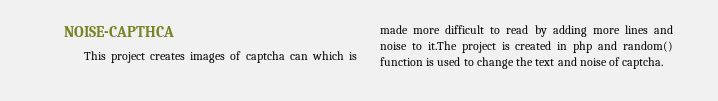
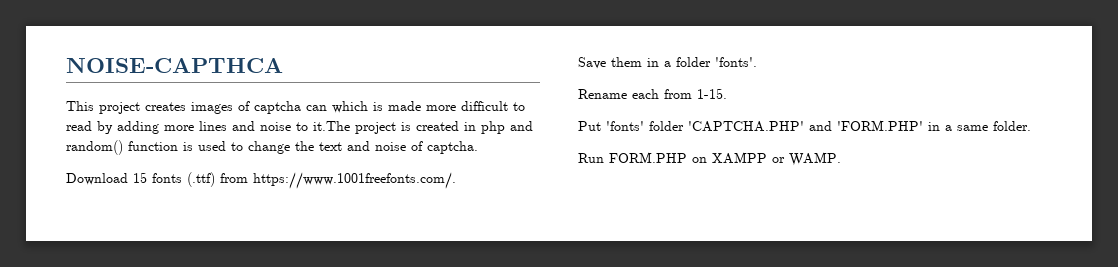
(664, 63) none -> [66,172,456,189] [578,57,757,69] [578,88,727,99] [578,120,1031,132] [578,152,841,166] // Download 15 fonts (.ttf) from https://www.1001freefonts.com/. // Save them in a folder 'fonts'. // Rename each from 1-15. // Put 'fonts' folder 'CAPTCHA.PHP' and 'FORM.PHP' in a same folder. // Run FORM.PHP on XAMPP or WAMP.

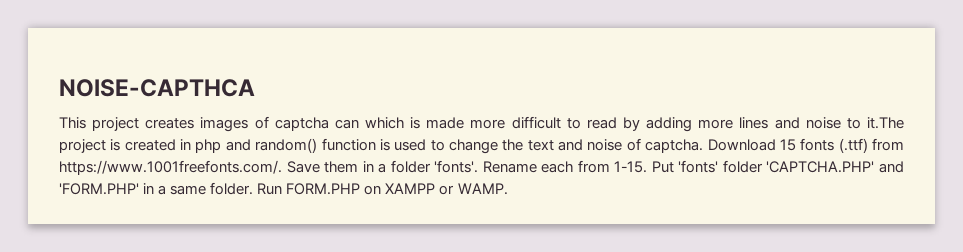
(478, 147) // -> (704, 146) none
(456, 180) // -> (282, 167) none
(757, 62) // -> (479, 166) none
(727, 93) // -> (648, 167) none
(1031, 126) // -> (254, 188) none

